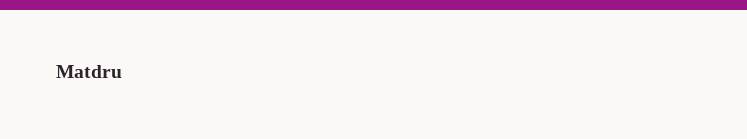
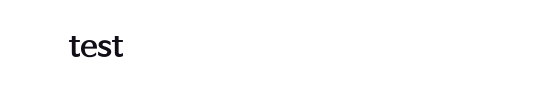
[56,65,122,78] Matdru -> [69,36,123,58] test

